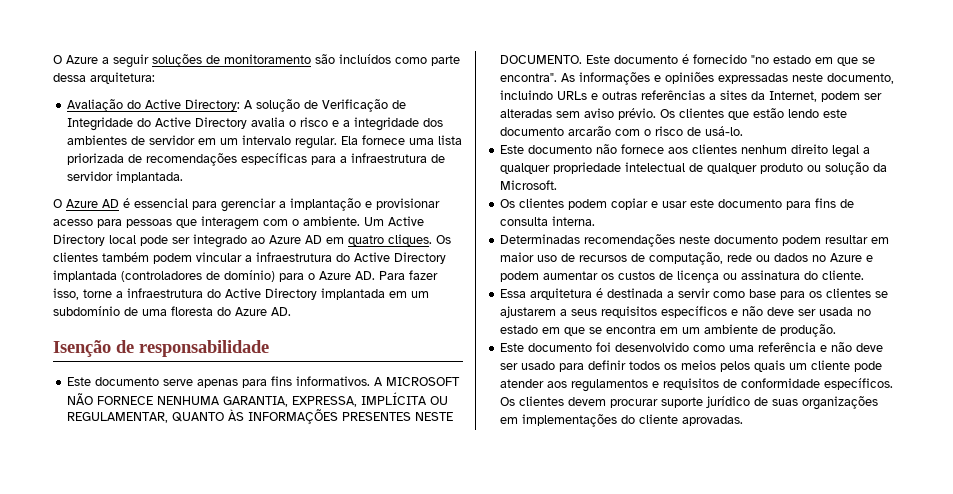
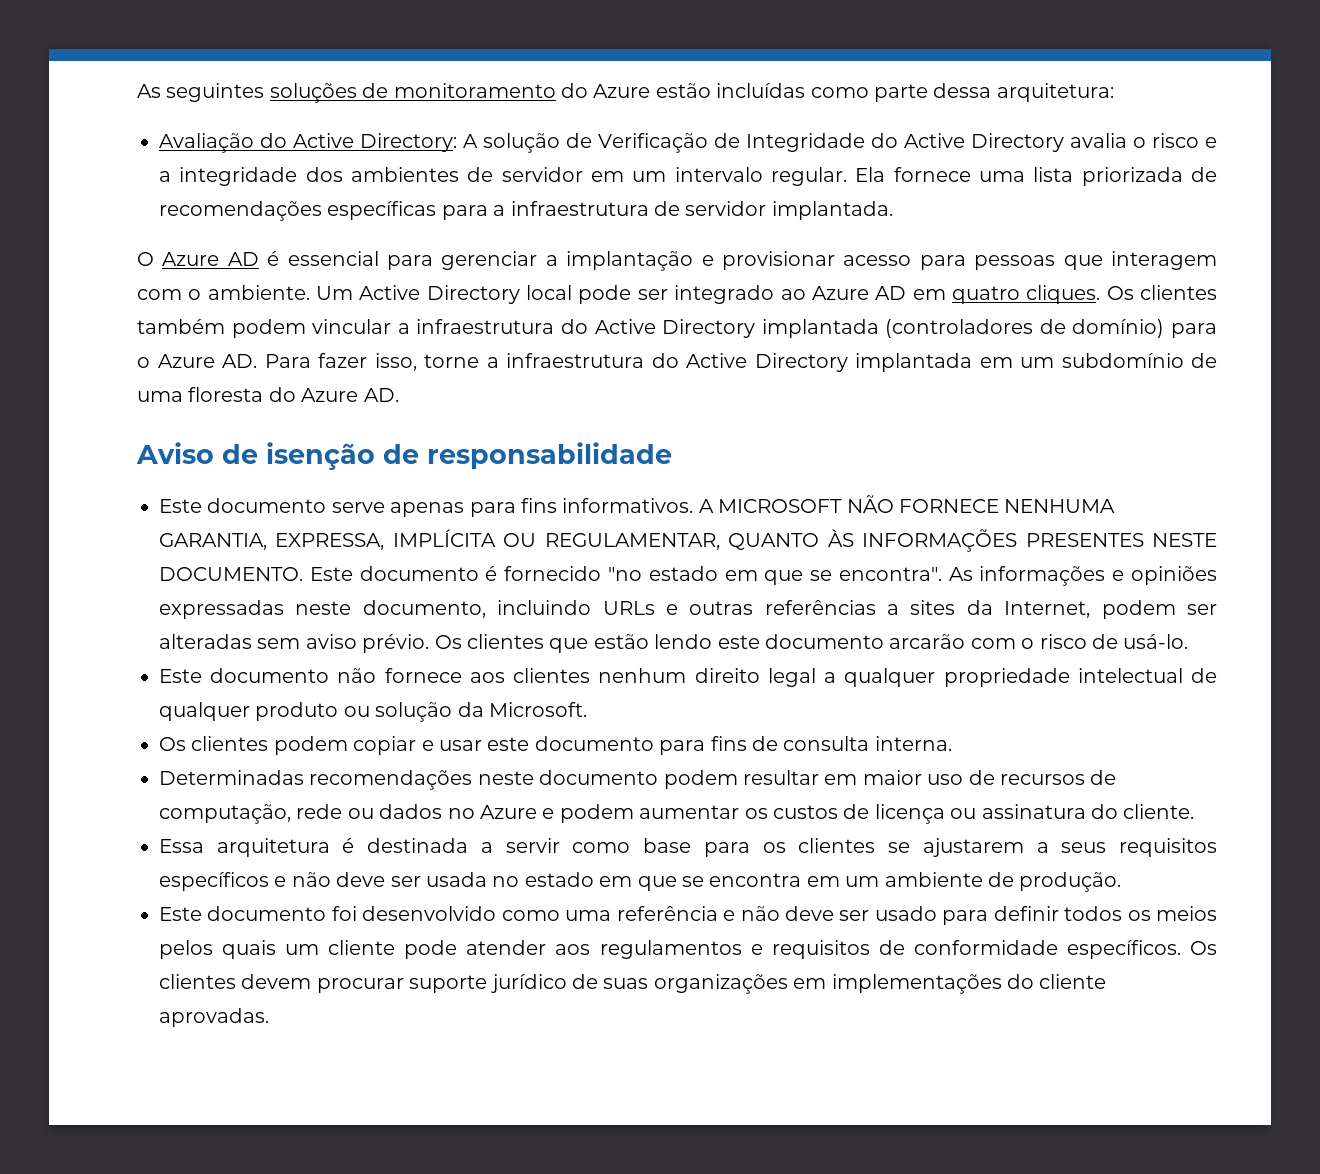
[53,54,391,68] O Azure a seguir soluções de monitoramento são incluídos -> [137,83,806,103] As seguintes soluções de monitoramento do Azure estão incluídas
[53,340,111,357] Isenção -> [136,442,375,470] Aviso de isenção

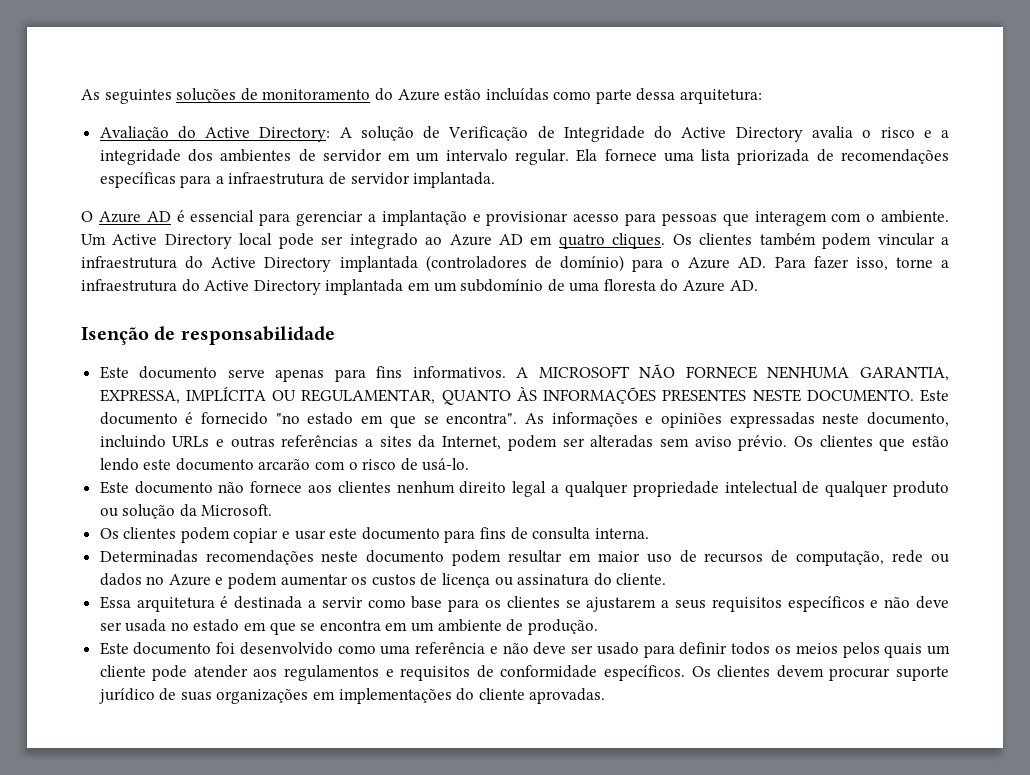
[136,442,375,470] Aviso de isenção -> [81,327,149,345] Isenção

